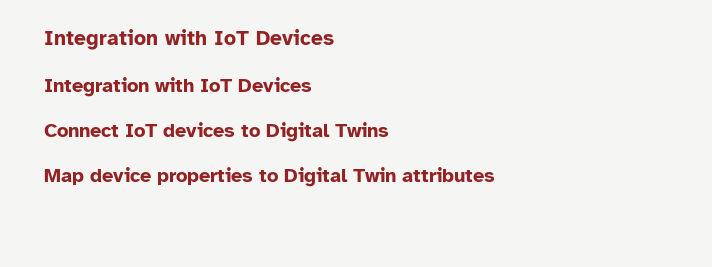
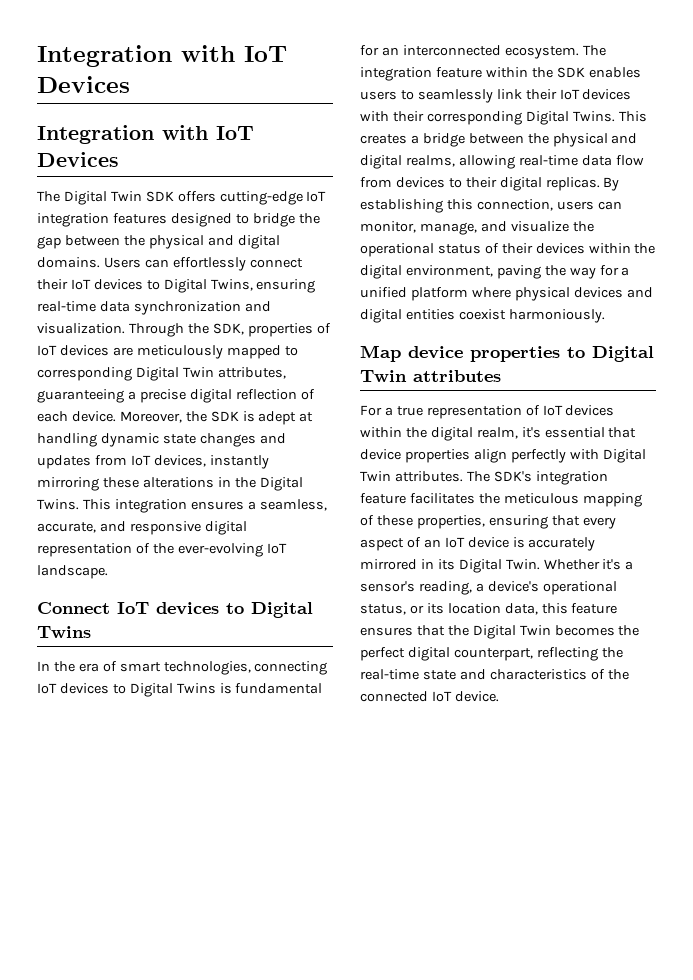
(312, 84) none -> [37,191,327,205] [37,213,320,227] [37,235,280,249] [37,257,303,271] [37,279,316,293] [37,301,271,315] [37,323,331,337] [37,345,298,359] [37,367,286,381] [37,389,315,403] [37,411,314,425] [37,433,286,447] [37,455,269,469] [37,477,303,491] [37,499,327,513] [37,521,247,535] [37,543,287,557] [37,565,108,579] // The Digital Twin SDK offers cutting-edge IoT integration features designed to bridge the gap between the physical and digital domains. Users can effortlessly connect their IoT devices to Digital Twins, ensuring real-time data synchronization and visualization. Through the SDK, properties of IoT devices are meticulously mapped to corresponding Digital Twin attributes, guaranteeing a precise digital reflection of each device. Moreover, the SDK is adept at handling dynamic state changes and updates from IoT devices, instantly mirroring these alterations in the Digital Twins. This integration ensures a seamless, accurate, and responsive digital representation of the ever-evolving IoT landscape.
(389, 129) none -> [37,661,328,675] [37,683,323,697] [360,45,606,59] [360,67,641,81] [360,89,632,103] [360,111,647,125] [360,133,638,147] [360,155,644,169] [360,177,620,191] [360,199,622,213] [360,221,594,235] [360,243,656,257] [360,265,630,279] [360,287,653,301] [360,309,605,323] // In the era of smart technologies, connecting IoT devices to Digital Twins is fundamental for an interconnected ecosystem. The integration feature within the SDK enables users to seamlessly link their IoT devices with their corresponding Digital Twins. This creates a bridge between the physical and digital realms, allowing real-time data flow from devices to their digital replicas. By establishing this connection, users can monitor, manage, and visualize the operational status of their devices within the digital environment, paving the way for a unified platform where physical devices and digital entities coexist harmoniously.
(495, 174) none -> [360,405,615,419] [360,427,637,441] [360,449,646,463] [360,471,608,485] [360,493,642,507] [360,515,616,529] [360,537,596,551] [360,559,634,573] [360,581,617,595] [360,603,618,615] [360,625,640,639] [360,647,623,661] [360,669,629,680] [360,691,499,702] // For a true representation of IoT devices within the digital realm, it's essential that device properties align perfectly with Digital Twin attributes. The SDK's integration feature facilitates the meticulous mapping of these properties, ensuring that every aspect of an IoT device is accurately mirrored in its Digital Twin. Whether it's a sensor's reading, a device's operational status, or its location data, this feature ensures that the Digital Twin becomes the perfect digital counterpart, reflecting the real-time state and characteristics of the connected IoT device.

